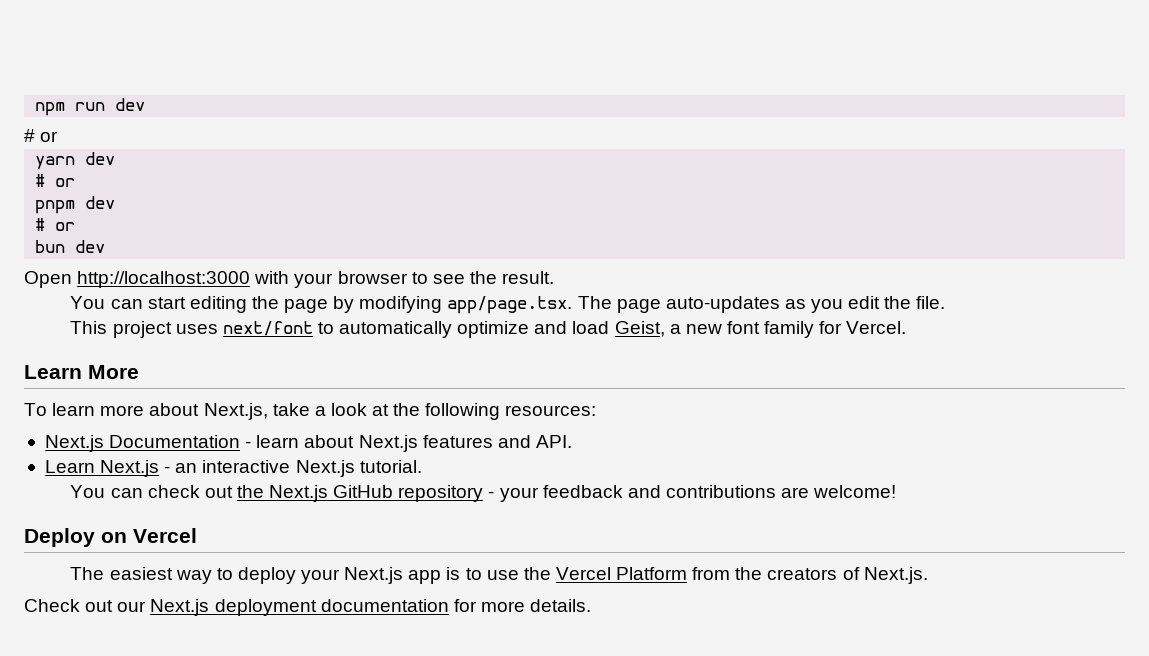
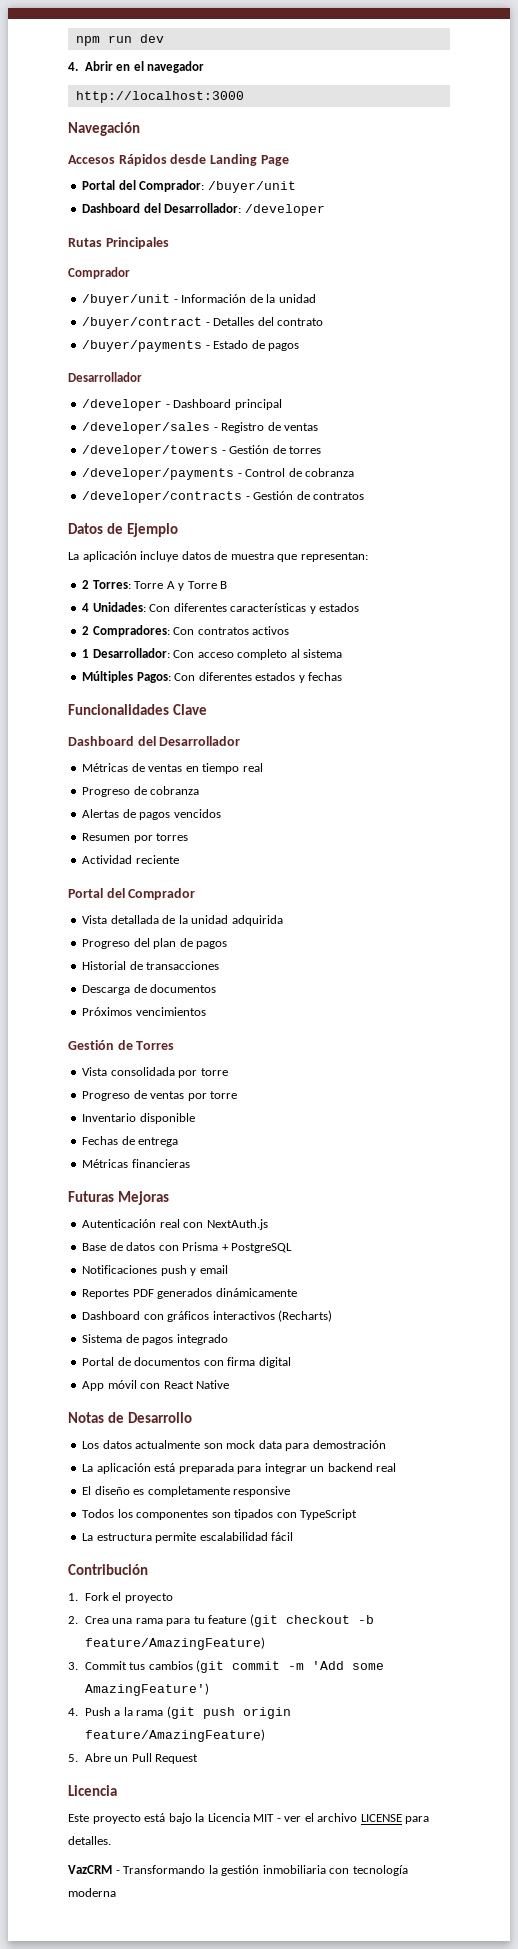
[24,129,59,142] [35,152,116,169] [35,174,76,187] [35,196,116,214] [35,218,76,231] [35,240,106,253] [24,271,555,288] [70,296,946,314] [70,321,907,338] [24,365,139,379] [24,403,597,420] [44,435,572,452] [44,460,422,477] [70,485,897,502] [24,528,197,547] [70,567,928,584] [24,599,592,616] # or // yarn dev // # or // pnpm dev // # or // bun dev // Open http://localhost:3000 with your browser to see the result. // You can start editing the page by modifying app/page.tsx. The page auto-updates as you edit the file. // This project uses next/font to automatically optimize and load Geist, a new font family for Vercel. // Learn More // To learn more about Next.js, take a look at the following resources: // Next.js Documentation - learn about Next.js features and API. // Learn Next.js - an interactive Next.js tutorial. // You can check out the Next.js GitHub repository - your feedback and contributions are welcome! // Deploy on Vercel // The easiest way to deploy your Next.js app is to use the Vercel Platform from the creators of Next.js. // Check out our Next.js deployment documentation for more details. -> [68,61,205,73] [75,91,244,103] [68,122,140,136] [68,154,289,166] [82,180,296,193] [82,203,325,216] [68,237,169,249] [68,267,130,279] [82,294,316,306] [82,317,324,329] [82,340,300,352] [68,372,142,382] [82,399,282,411] [82,422,319,434] [82,445,322,457] [82,468,355,480] [82,491,365,503] [68,523,178,537] [68,551,368,562] [82,580,228,591] [82,602,360,614] [82,625,290,637] [82,648,343,660] [82,671,343,683] [68,704,207,715] [68,736,241,746] [82,763,263,774] [82,786,200,797] [82,809,221,820] [82,833,189,843] [82,855,179,864] [68,888,196,900] [82,915,283,926] [82,938,228,949] [82,961,220,970] [82,984,217,995] [82,1007,206,1016] [68,1040,175,1050] [82,1067,228,1078] [82,1090,238,1101] [82,1113,195,1124] [82,1136,179,1147] [82,1159,190,1168] [68,1191,169,1205] [82,1219,268,1230] [82,1242,293,1253] [82,1265,228,1276] [82,1288,297,1299] [82,1310,333,1322] [82,1334,228,1345] [82,1357,291,1368] [82,1380,230,1391] [68,1412,192,1423] [82,1440,386,1451] [82,1463,397,1474] [82,1486,291,1497] [82,1509,358,1520] [82,1532,294,1543] [68,1564,148,1575] [68,1592,173,1603] [68,1614,374,1627] [84,1637,265,1650] [68,1660,385,1673] [84,1683,209,1696] [68,1706,291,1719] [84,1729,265,1742] [68,1753,199,1764] [68,1785,117,1796] [68,1813,430,1824] [68,1836,111,1845] [68,1865,408,1876] [68,1888,116,1897] 4. Abrir en el navegador // http://localhost:3000 // Navegación // Accesos Rápidos desde Landing Page // Portal del Comprador: /buyer/unit // Dashboard del Desarrollador: /developer // Rutas Principales // Comprador // /buyer/unit - Información de la unidad // /buyer/contract - Detalles del contrato // /buyer/payments - Estado de pagos // Desarrollador // /developer - Dashboard principal // /developer/sales - Registro de ventas // /developer/towers - Gestión de torres // /developer/payments - Control de cobranza // /developer/contracts - Gestión de contratos // Datos de Ejemplo // La aplicación incluye datos de muestra que representan: // 2 Torres: Torre A y Torre B // 4 Unidades: Con diferentes características y estados // 2 Compradores: Con contratos activos // 1 Desarrollador: Con acceso completo al sistema // Múltiples Pagos: Con diferentes estados y fechas // Funcionalidades Clave // Dashboard del Desarrollador // Métricas de ventas en tiempo real // Progreso de cobranza // Alertas de pagos vencidos // Resumen por torres // Actividad reciente // Portal del Comprador // Vista detallada de la unidad adquirida // Progreso del plan de pagos // Historial de transacciones // Descarga de documentos // Próximos vencimientos // Gestión de Torres // Vista consolidada por torre // Progreso de ventas por torre // Inventario disponible // Fechas de entrega // Métricas financieras // Futuras Mejoras // Autenticación real con NextAuth.js // Base de datos con Prisma + PostgreSQL // Notificaciones push y email // Reportes PDF generados dinámicamente // Dashboard con gráficos interactivos (Recharts) // Sistema de pagos integrado // Portal de documentos con firma digital // App móvil con React Native // Notas de Desarrollo // Los datos actualmente son mock data para demostración // La aplicación está preparada para integrar un backend real // El diseño es completamente responsive // Todos los componentes son tipados con TypeScript // La estructura permite escalabilidad fácil // Contribución // 1. Fork el proyecto // 2. Crea una rama para tu feature (git checkout -b feature/AmazingFeature) // 3. Commit tus cambios (git commit -m 'Add some AmazingFeature') // 4. Push a la rama (git push origin feature/AmazingFeature) // 5. Abre un Pull Request // Licencia // Este proyecto está bajo la Licencia MIT - ver el archivo LICENSE para detalles. // VazCRM - Transformando la gestión inmobiliaria con tecnología moderna

